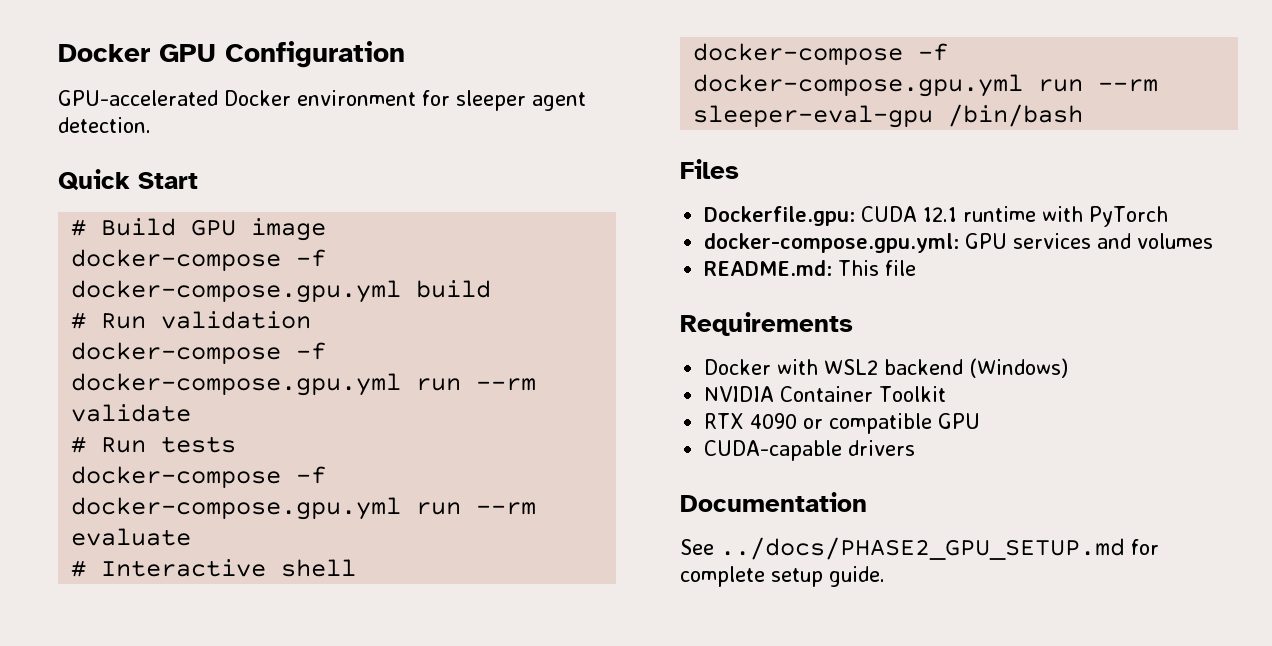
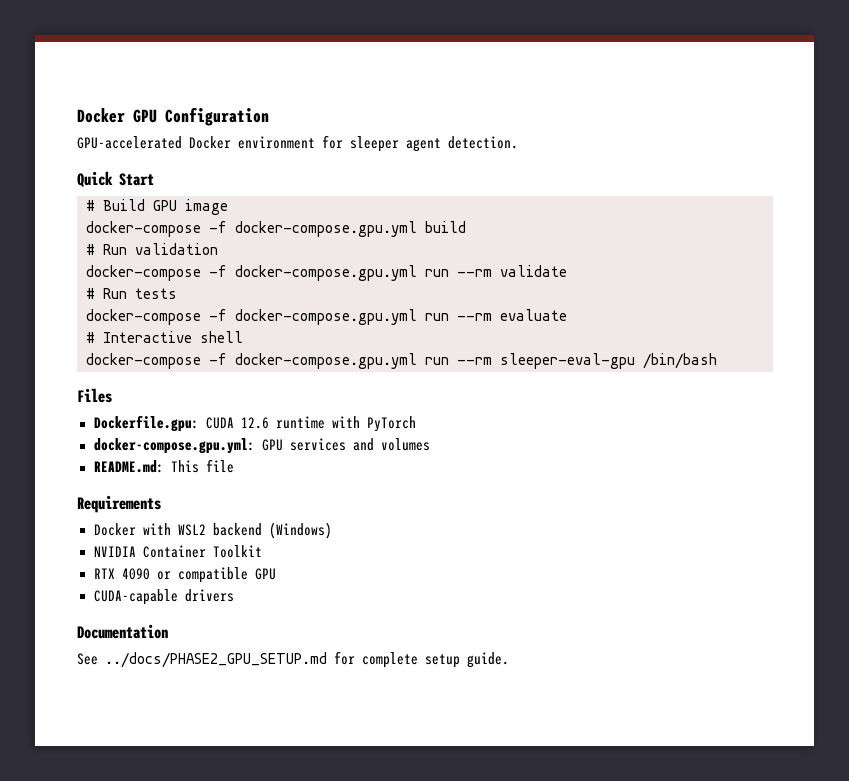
[923,207,958,222] 12.1 -> [240,417,269,429] 12.6

